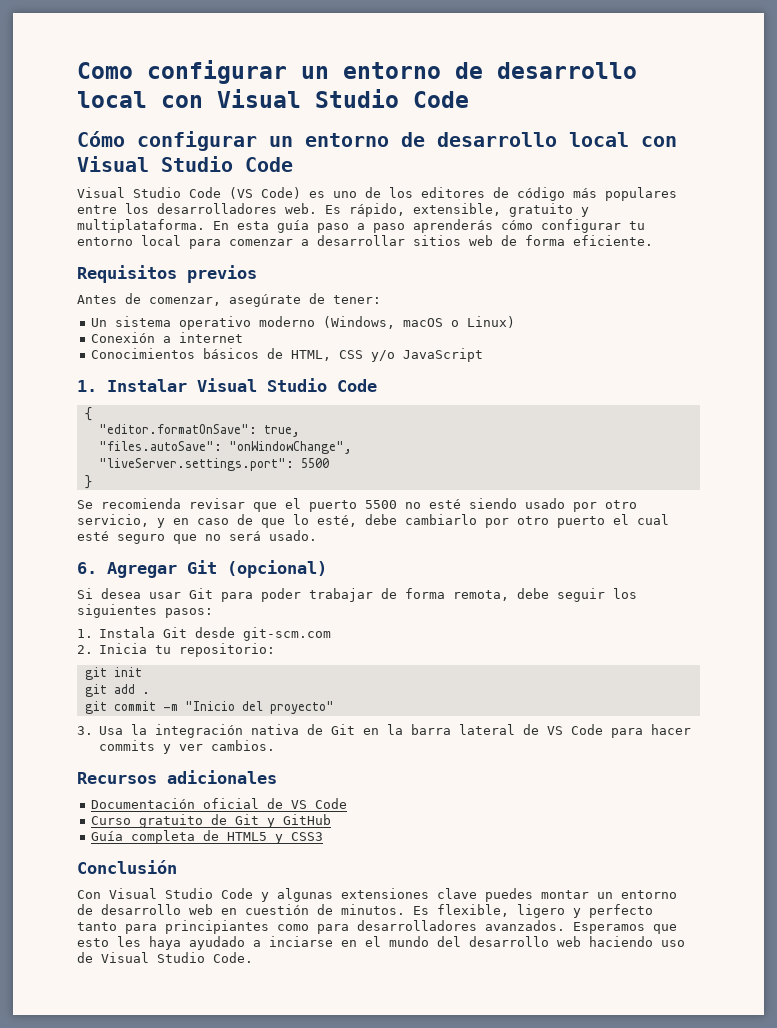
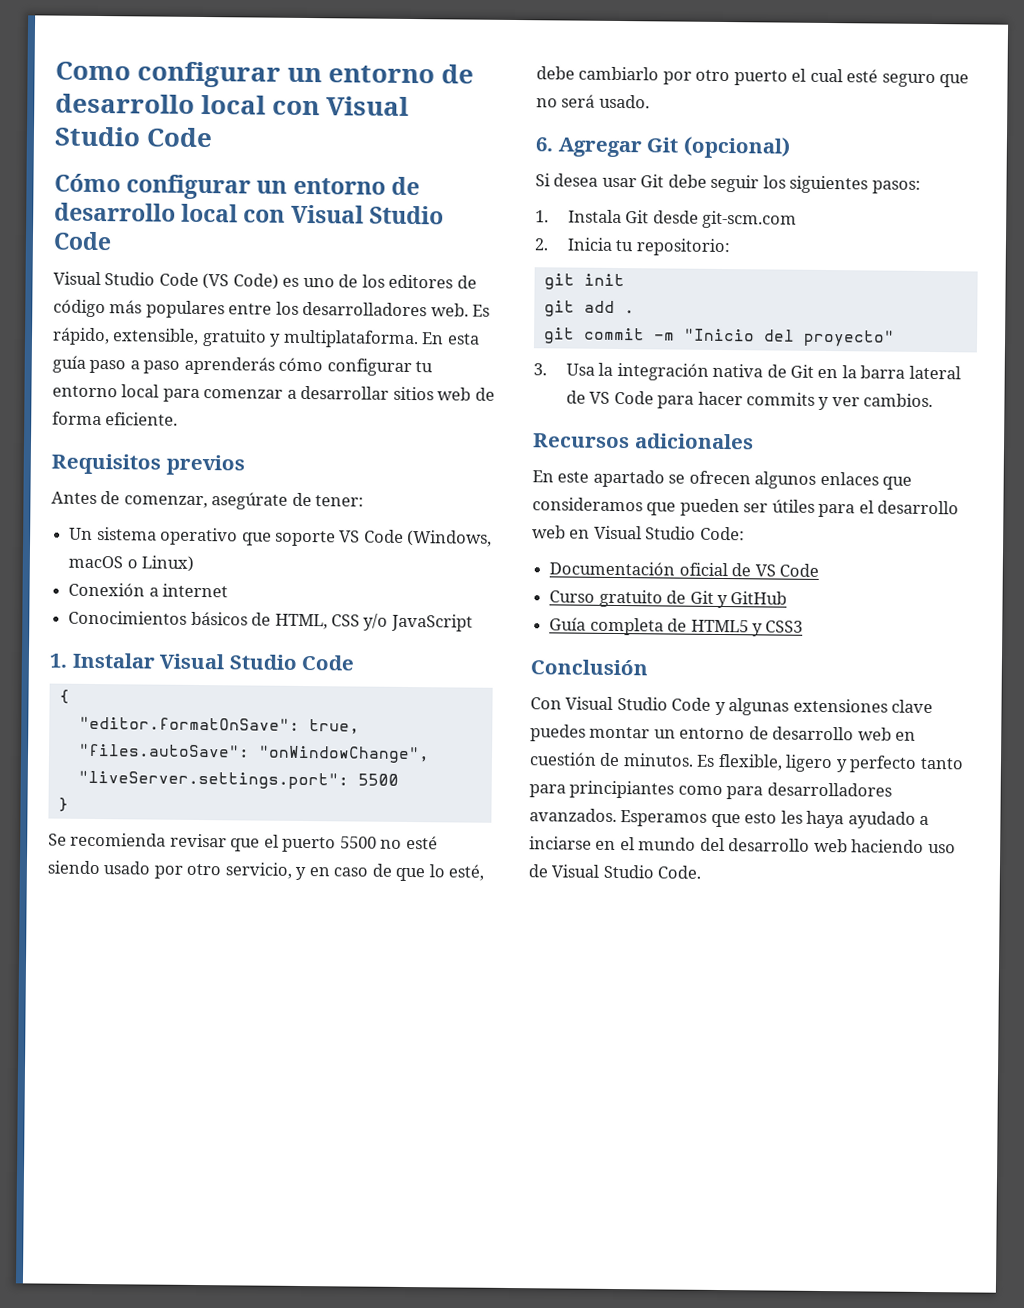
[258,316,315,327] moderno -> [241,529,404,547] que soporte VS Code
[221,588,509,602] para poder trabajar de forma remota, -> (665, 181) none
(277, 777) none -> [532,469,913,490] [532,497,960,518] [532,525,745,541] // En este apartado se ofrecen algunos enlaces que consideramos que pueden ser útiles para el desarrollo web en Visual Studio Code:

